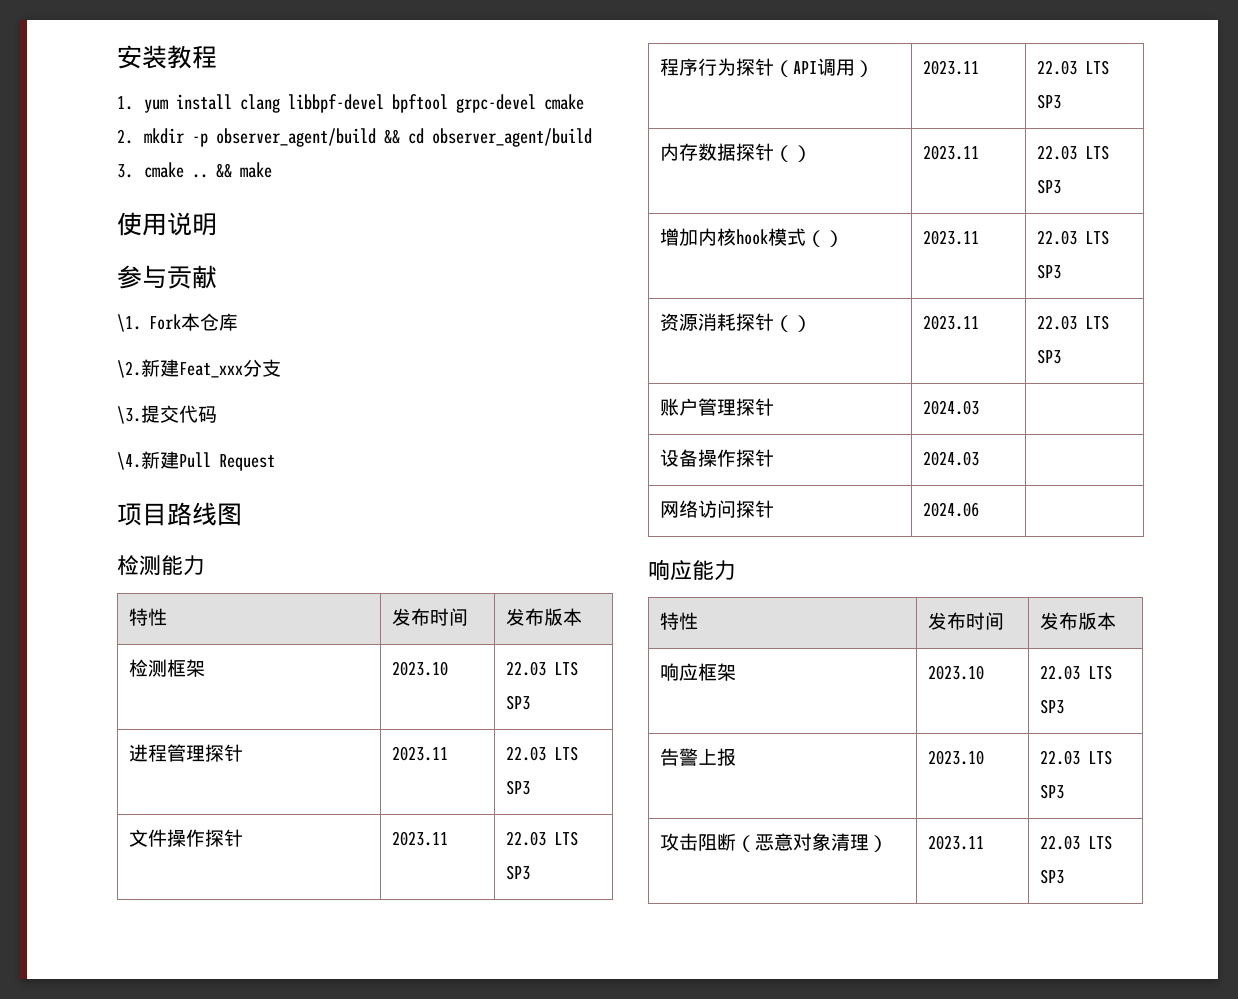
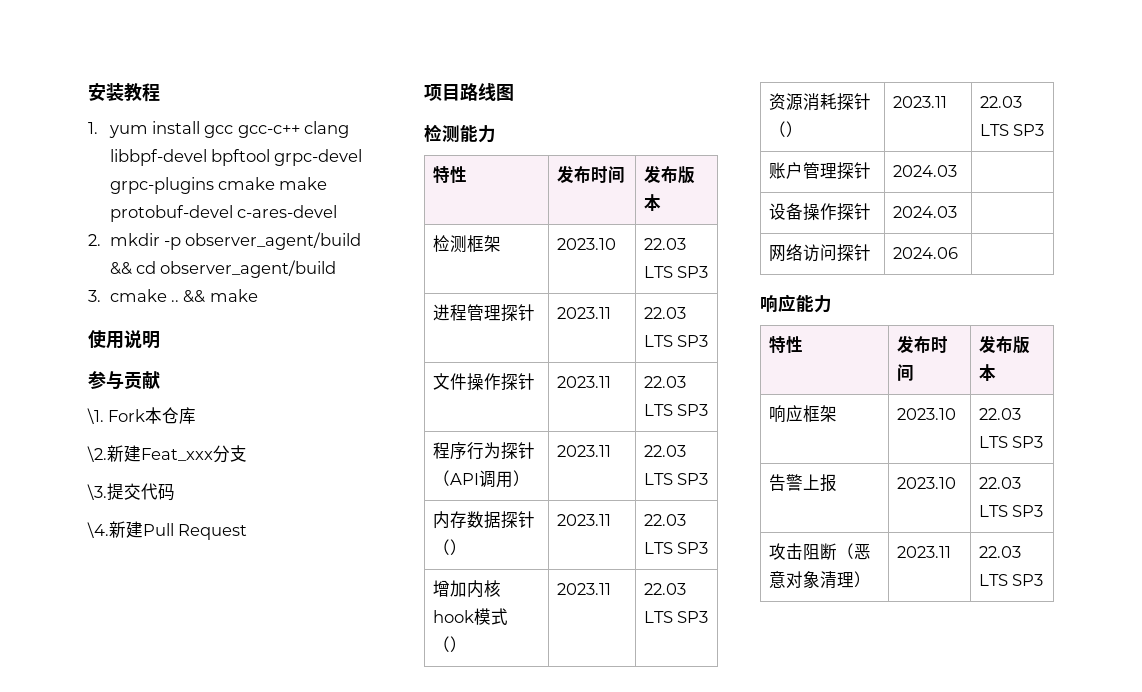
(233, 102) none -> [204,124,300,138] gcc gcc-c++
[544,94,585,110] cmake -> [109,177,328,194] [109,205,338,222] grpc-plugins cmake make protobuf-devel c-ares-devel

